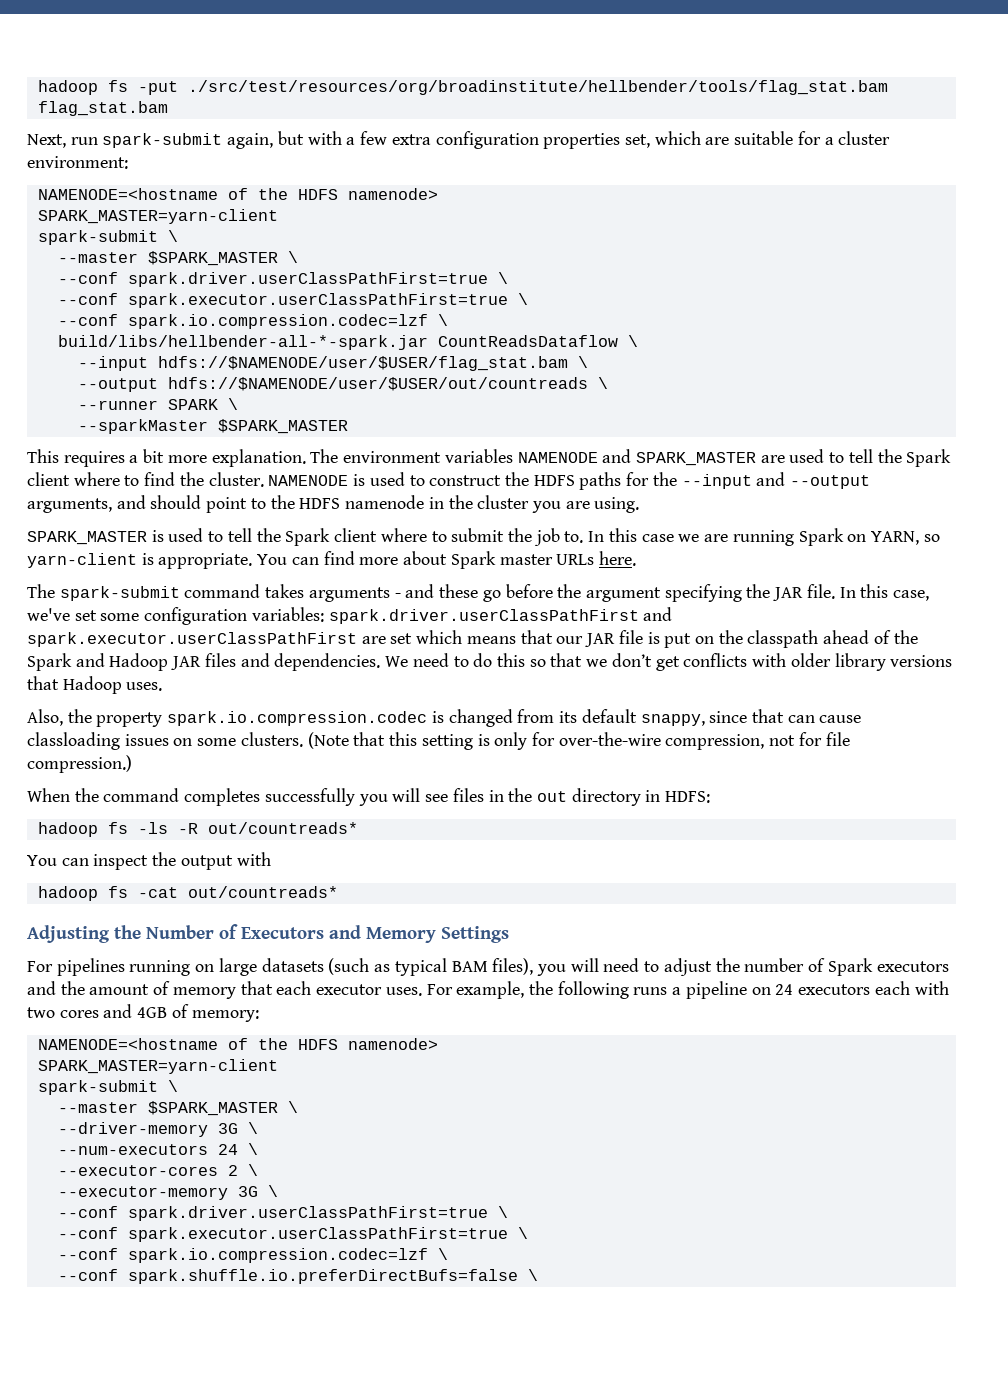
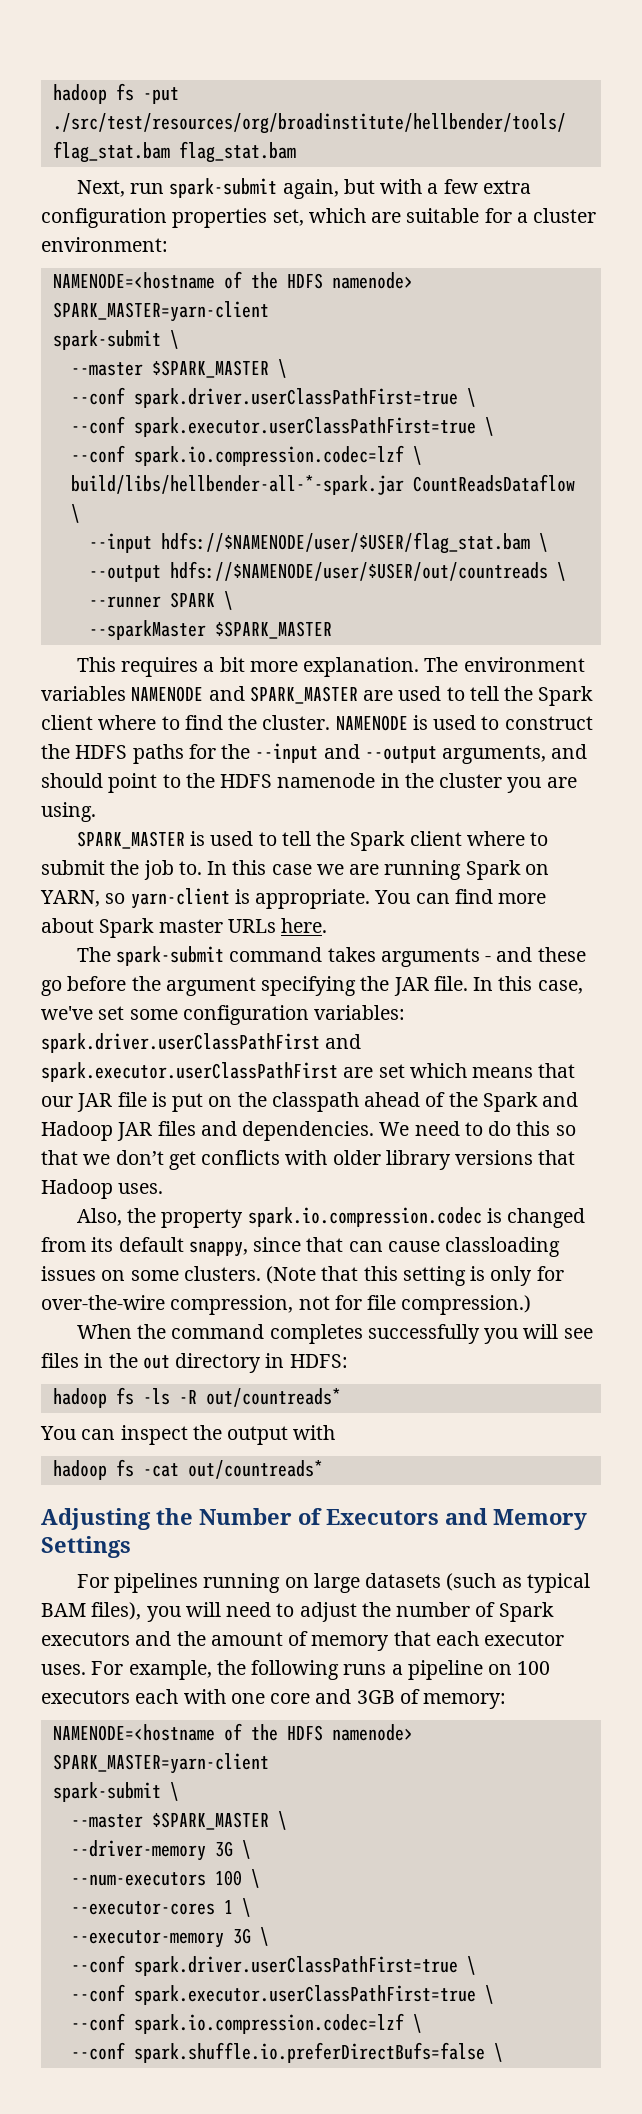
[775,984,794,995] 24 -> [517,1661,551,1675] 100
[27,1004,168,1018] two cores and 4GB -> [230,1689,395,1704] one core and 3GB
[217,1144,238,1155] 24 -> [214,1870,242,1886] 100
[227,1165,238,1176] 2 -> [223,1900,233,1914] 1

